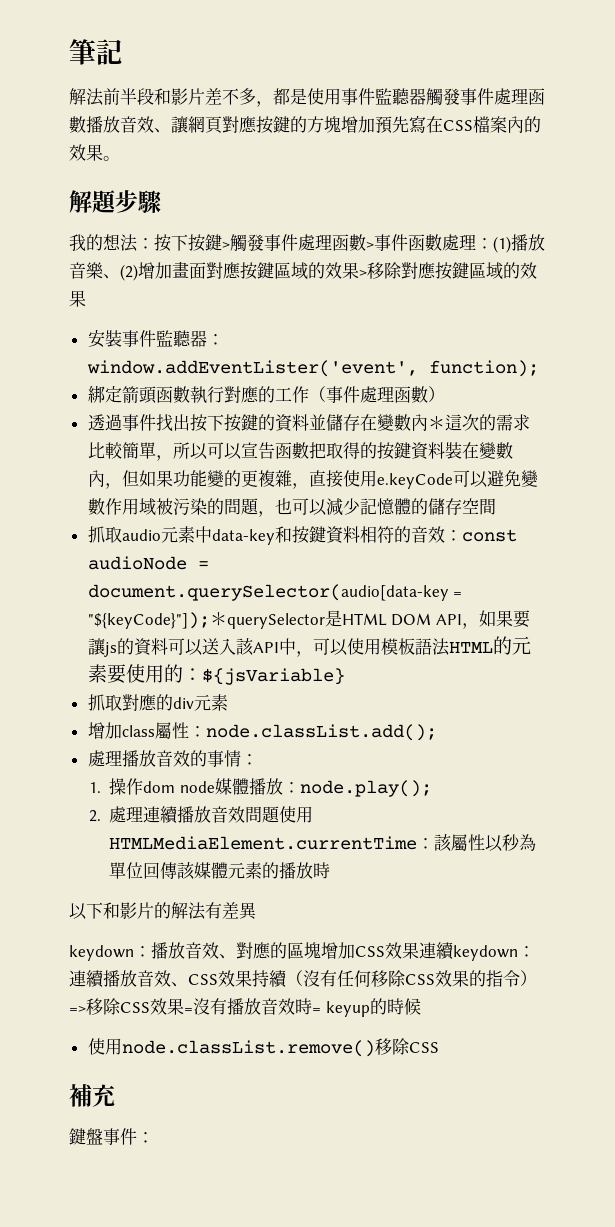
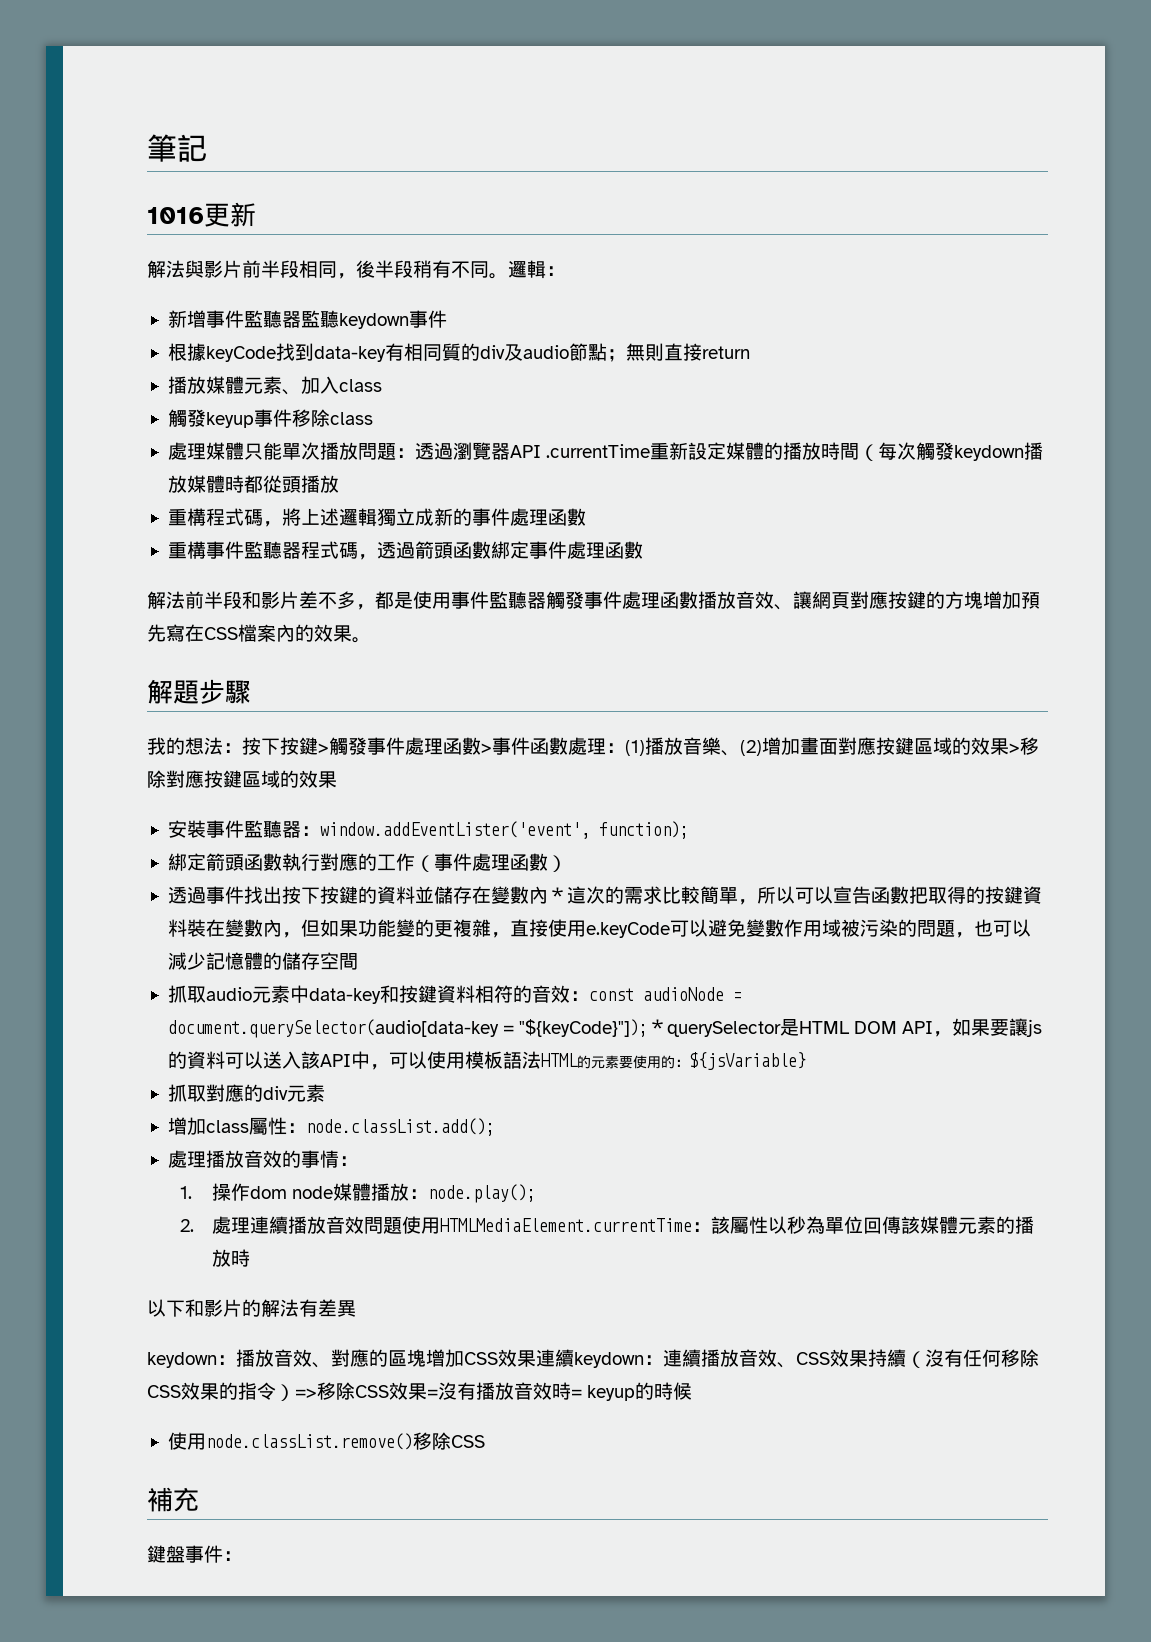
(123, 52) none -> [147,202,256,227] [147,260,565,279] [167,310,447,329] [167,343,750,362] [167,376,382,395] [167,409,373,428] [167,442,1044,461] [167,475,339,493] [167,508,586,527] [167,541,643,560] // 1016更新 // 解法與影片前半段相同，後半段稍有不同。邏輯： // 新增事件監聽器監聽keydown事件 // 根據keyCode找到data-key有相同質的div及audio節點；無則直接return // 播放媒體元素、加入class // 觸發keyup事件移除class // 處理媒體只能單次播放問題：透過瀏覽器API .currentTime重新設定媒體的播放時間（每次觸發keydown播放媒體時都從頭播放 // 重構程式碼，將上述邏輯獨立成新的事件處理函數 // 重構事件監聽器程式碼，透過箭頭函數綁定事件處理函數

